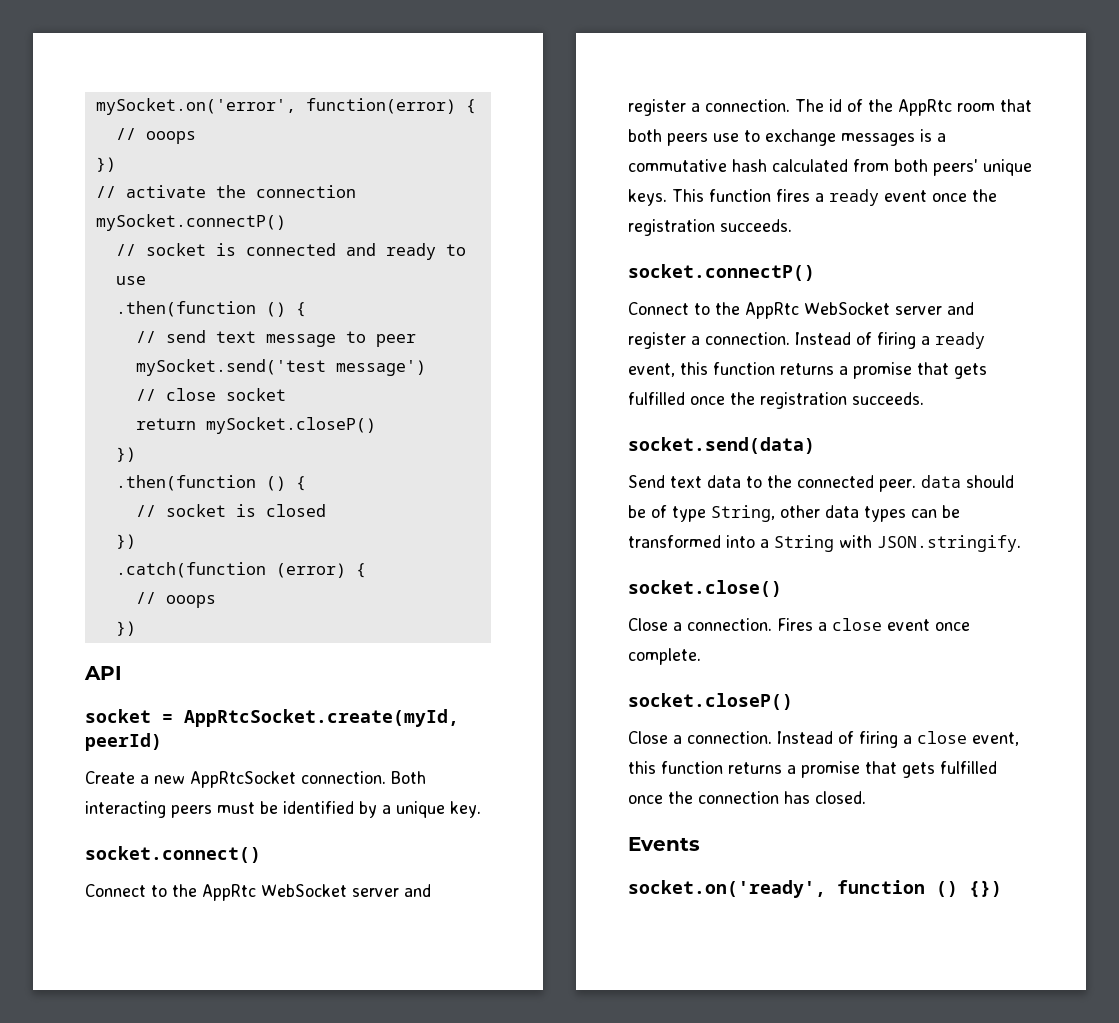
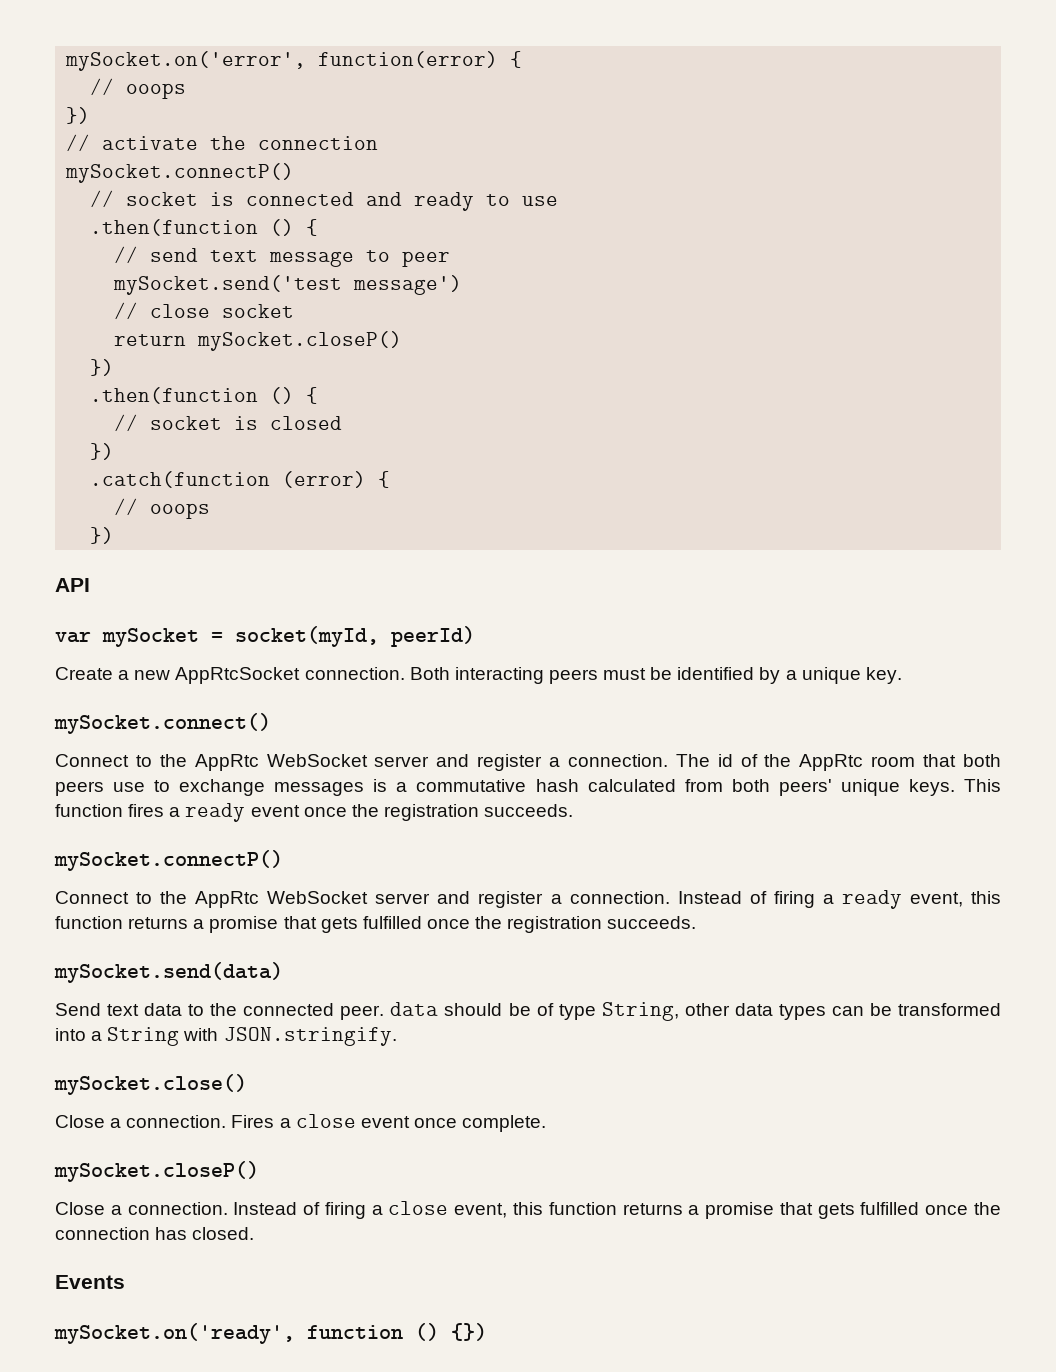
[85,709,459,727] socket = AppRtcSocket.create(myId, -> [55,626,379,647] var mySocket = socket(myId,
[85,846,261,863] socket.connect() -> [54,713,271,734] mySocket.connect()
[628,264,815,281] socket.connectP() -> [54,850,283,871] mySocket.connectP()
[628,437,815,454] socket.send(data) -> [54,962,283,983] mySocket.send(data)
[628,580,782,597] socket.close() -> [54,1074,247,1095] mySocket.close()
[628,693,793,710] socket.closeP() -> [54,1161,259,1182] mySocket.closeP()
[628,880,826,898] socket.on('ready', -> [54,1323,295,1344] mySocket.on('ready',

